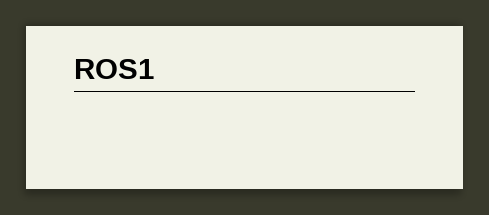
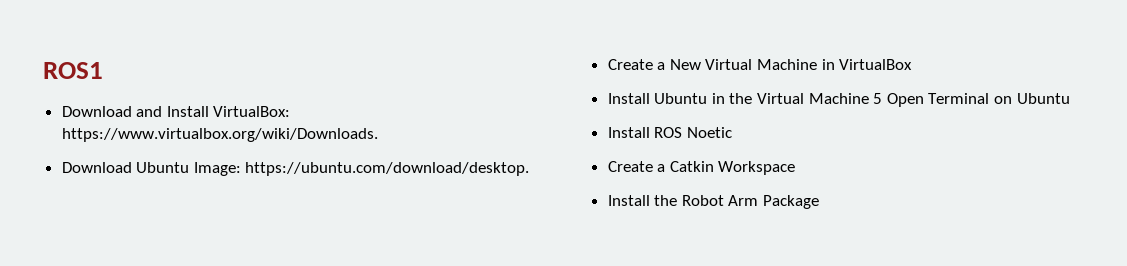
(154, 69) none -> [61,106,291,117] [61,128,378,142] [61,162,530,176] [607,59,913,70] [607,93,1070,107] [607,127,732,138] [607,161,796,175] [607,195,820,209] // Download and Install VirtualBox: https://www.virtualbox.org/wiki/Downloads. // Download Ubuntu Image: https://ubuntu.com/download/desktop. // Create a New Virtual Machine in VirtualBox // Install Ubuntu in the Virtual Machine 5 Open Terminal on Ubuntu // Install ROS Noetic // Create a Catkin Workspace // Install the Robot Arm Package

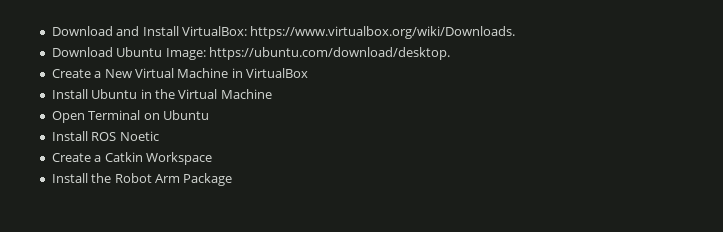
[43,62,103,79] ROS1 // -> (51, 31) none
[873,93,883,104] 5 -> (272, 94) //

